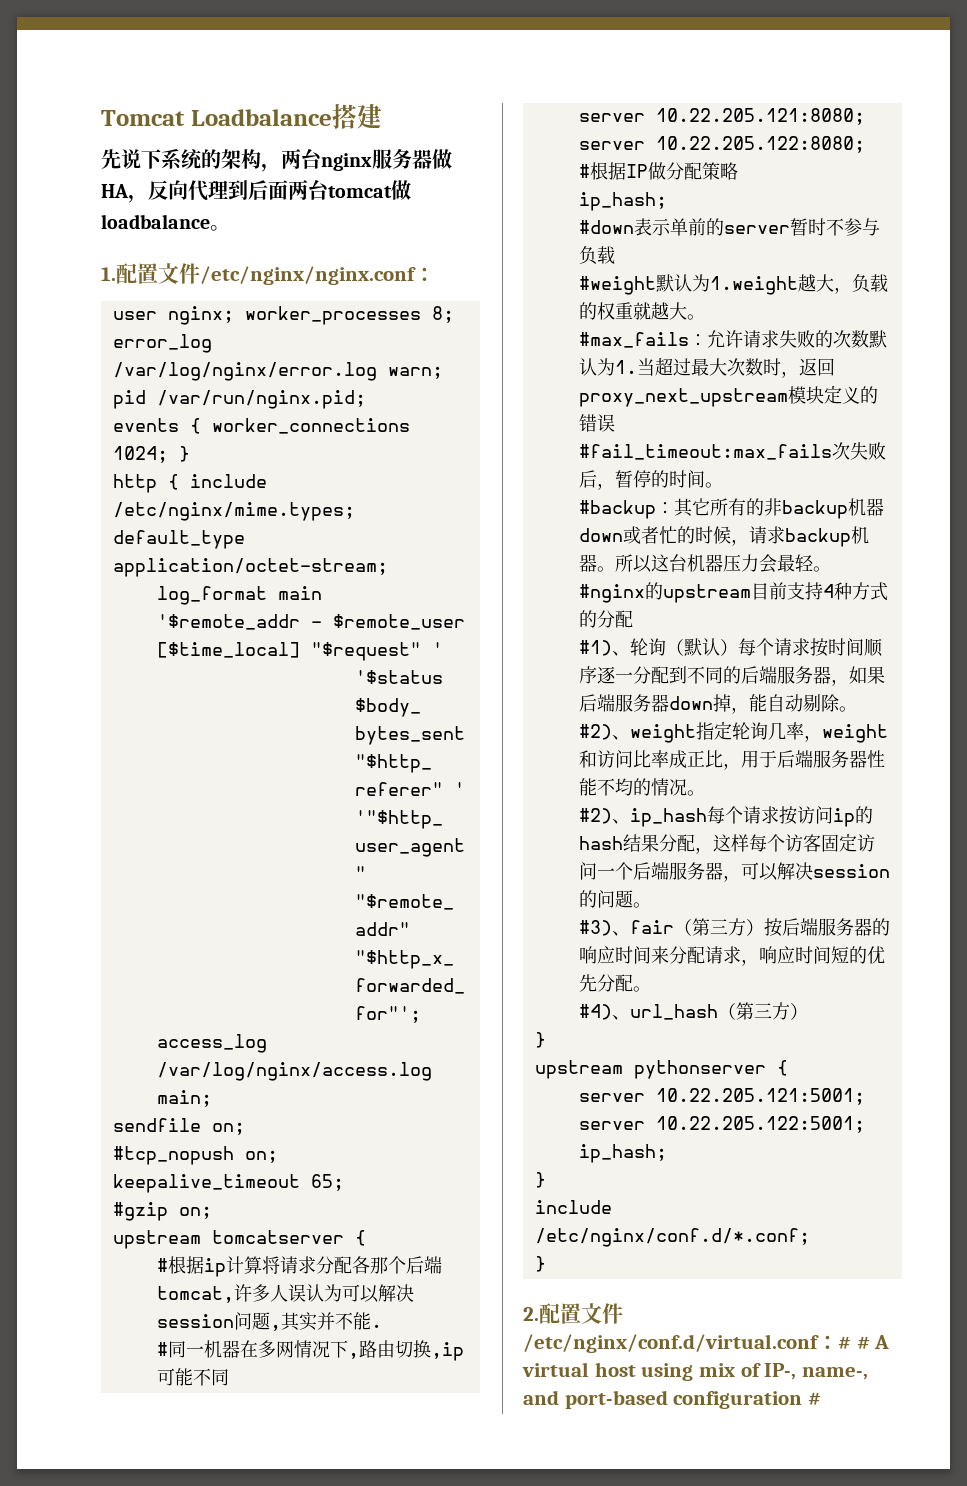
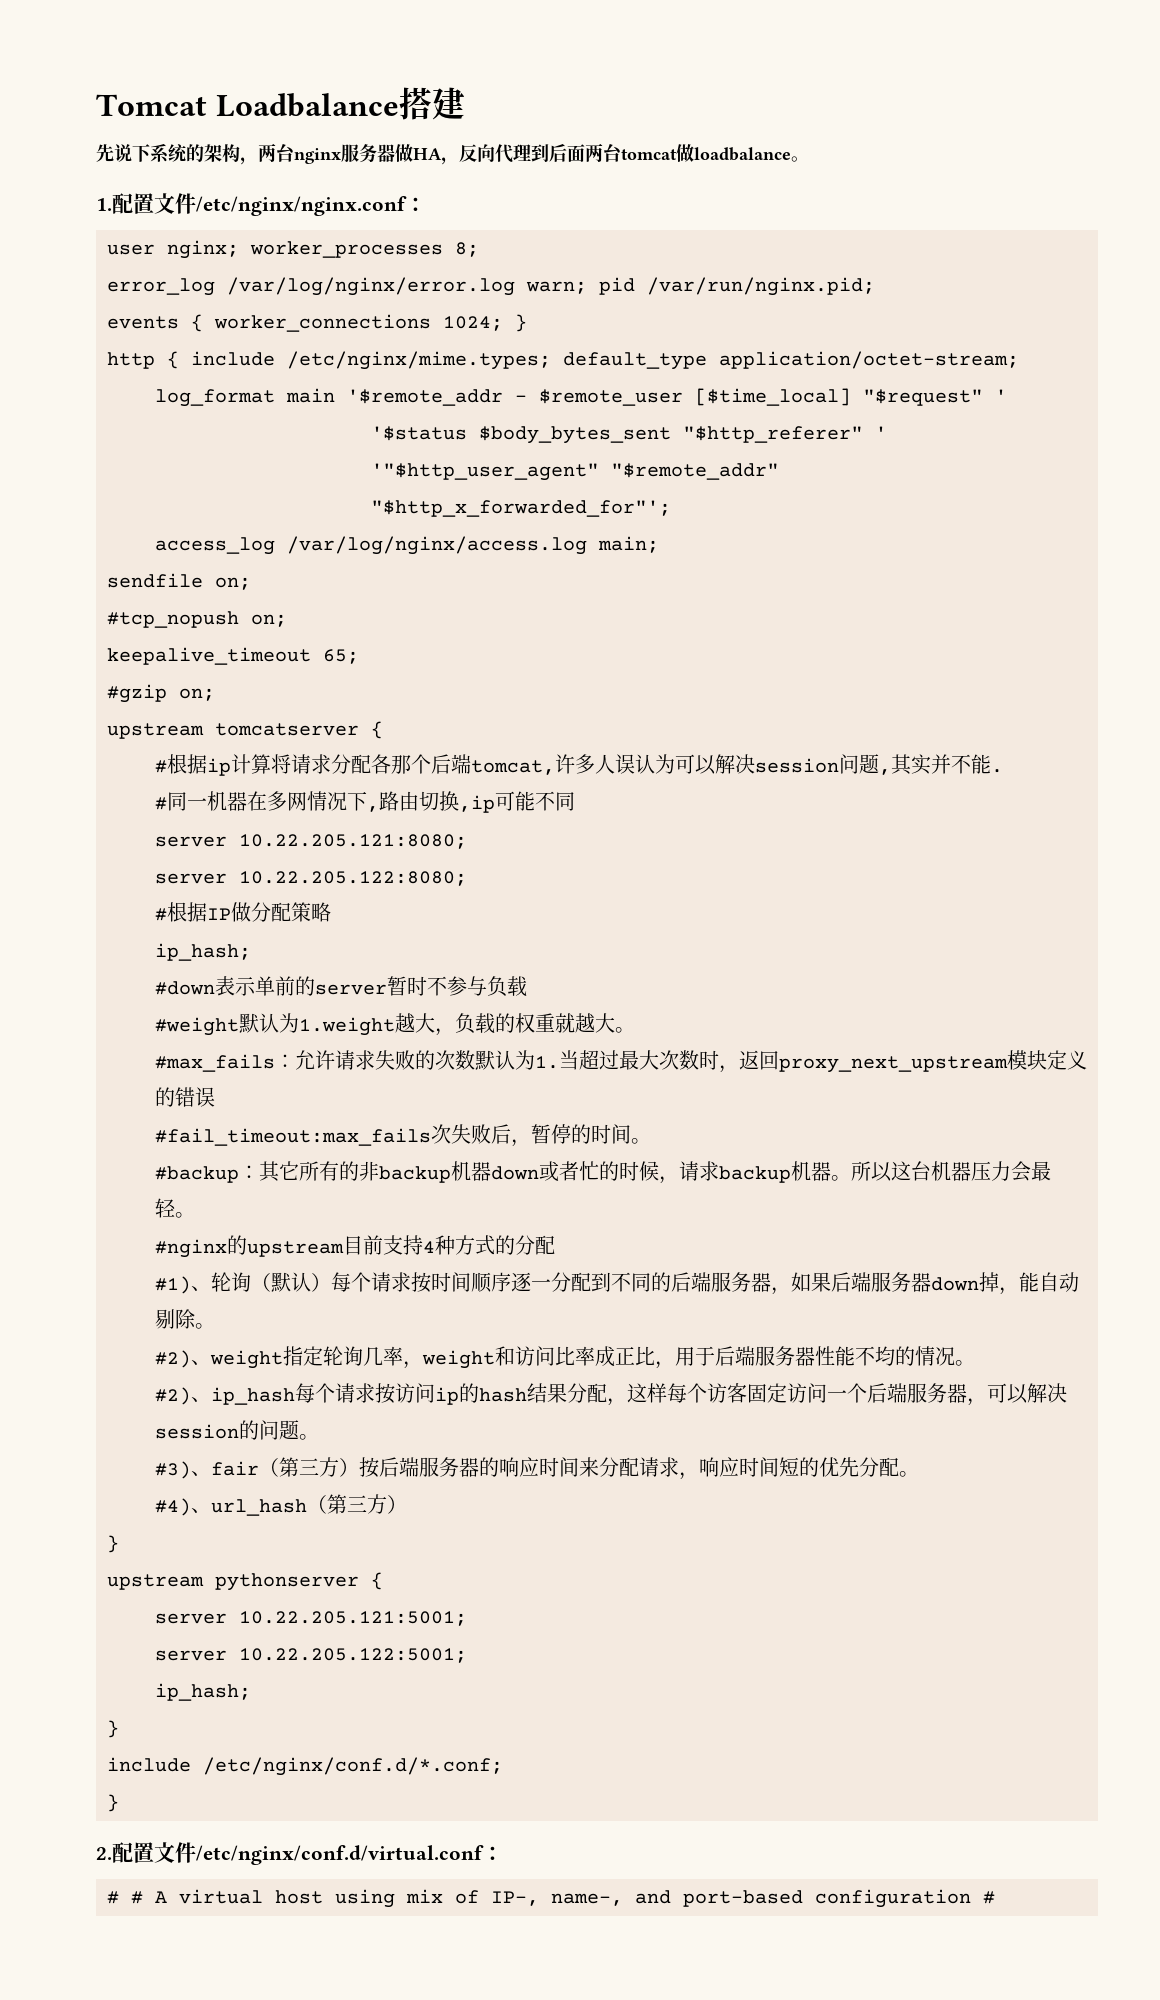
(838, 1342) none -> (503, 1853) //

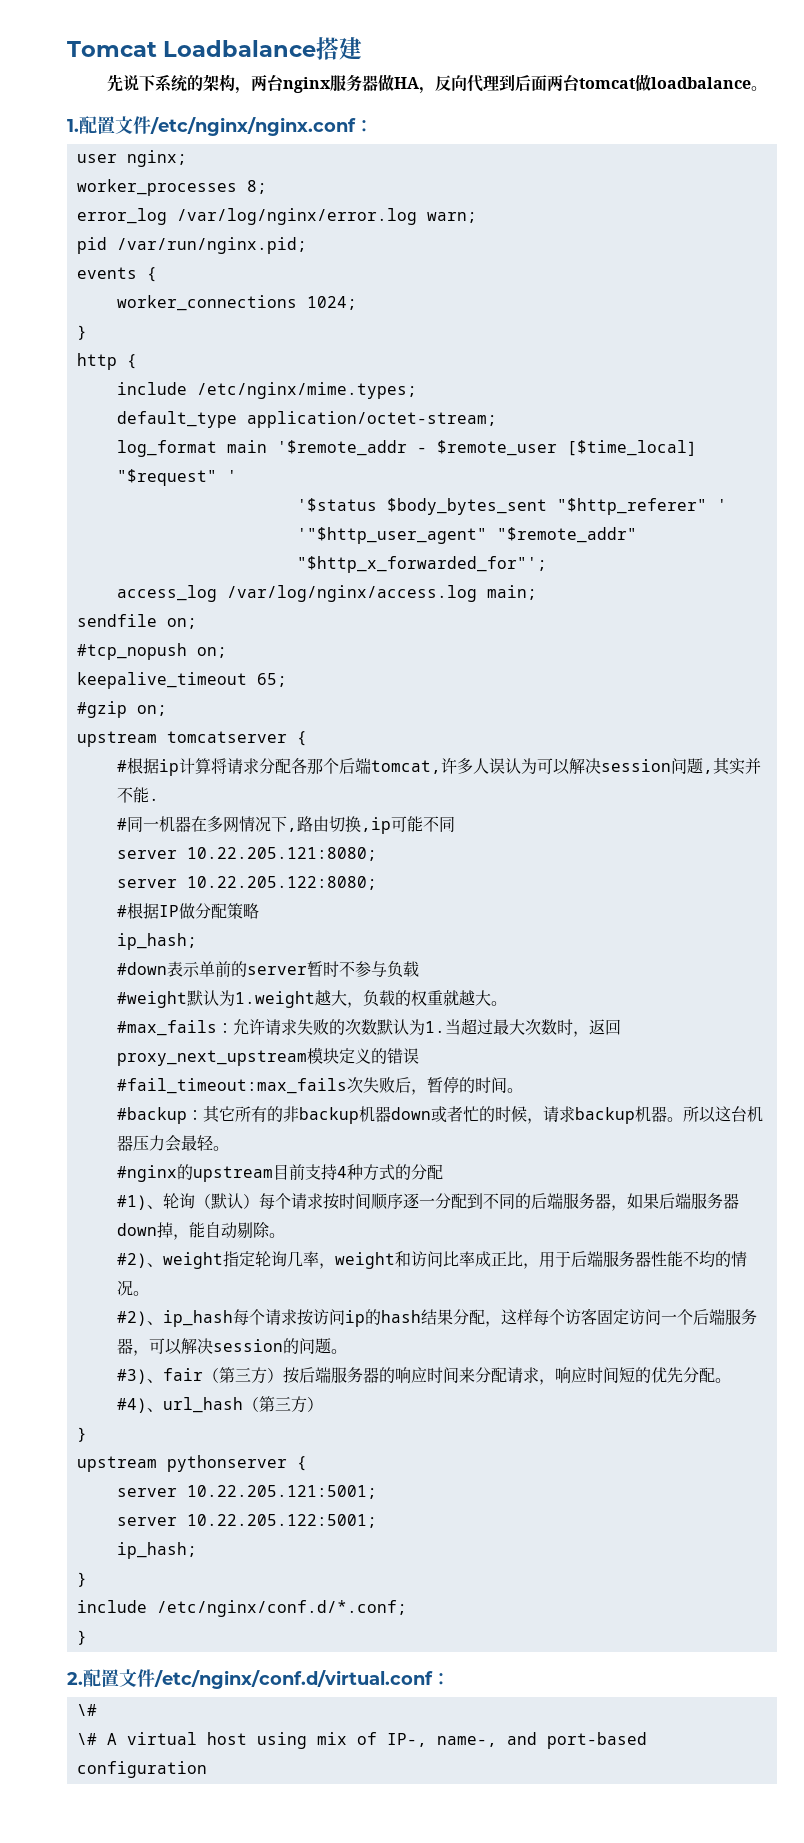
(239, 249) none -> (187, 158) //
(587, 287) none -> (477, 217) //
(203, 323) none -> (157, 274) //
(503, 323) none -> (357, 303) //
(179, 360) none -> (137, 361) //
(551, 360) none -> (417, 390) //
[106,1891,143,1904] # # -> [76,1704,97,1716] [76,1733,97,1745] \# // \#
[982,1891,995,1904] # -> (207, 1769) none

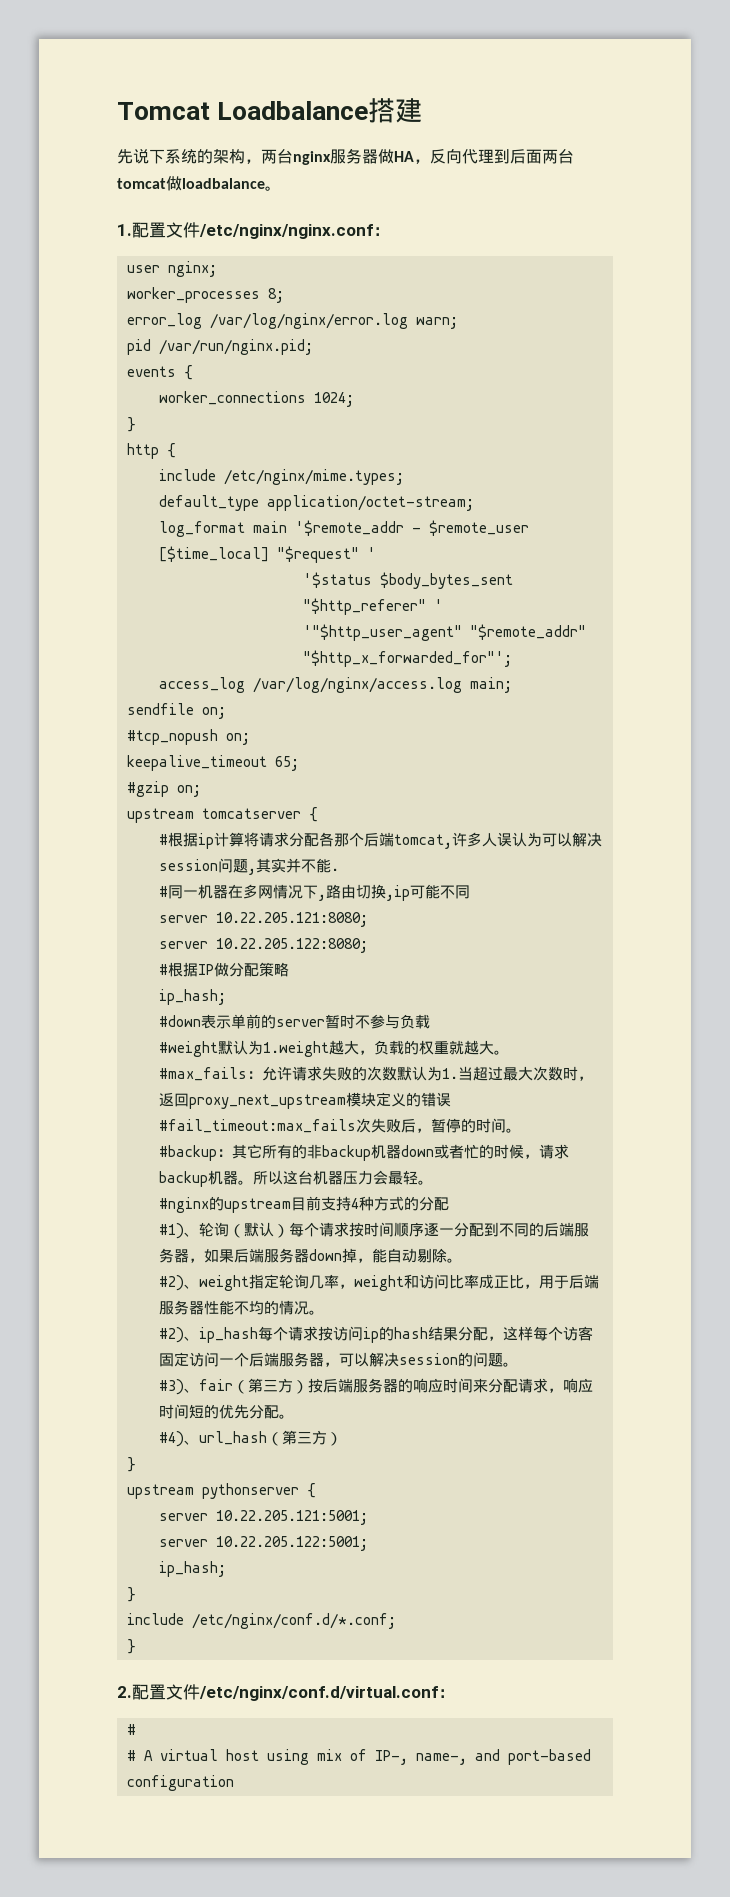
[76,1704,97,1716] [76,1733,97,1745] \# // \# -> [126,1724,136,1735] [126,1750,136,1761] # // #

